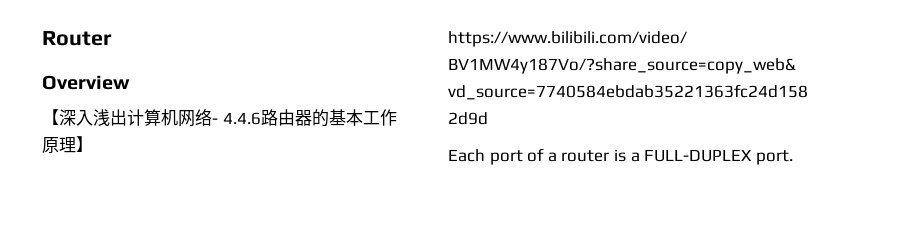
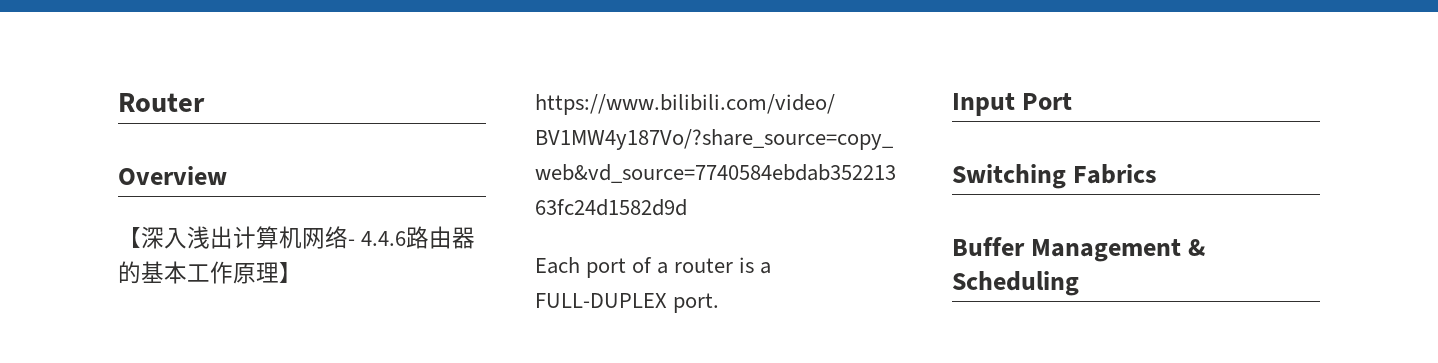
(793, 157) none -> [952,93,1073,116] [952,164,1158,189] [952,237,1206,262] [952,271,1079,296] // Input Port // Switching Fabrics // Buffer Management & Scheduling

